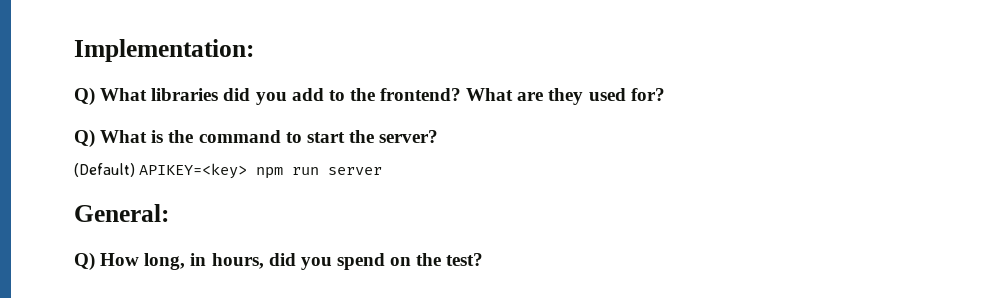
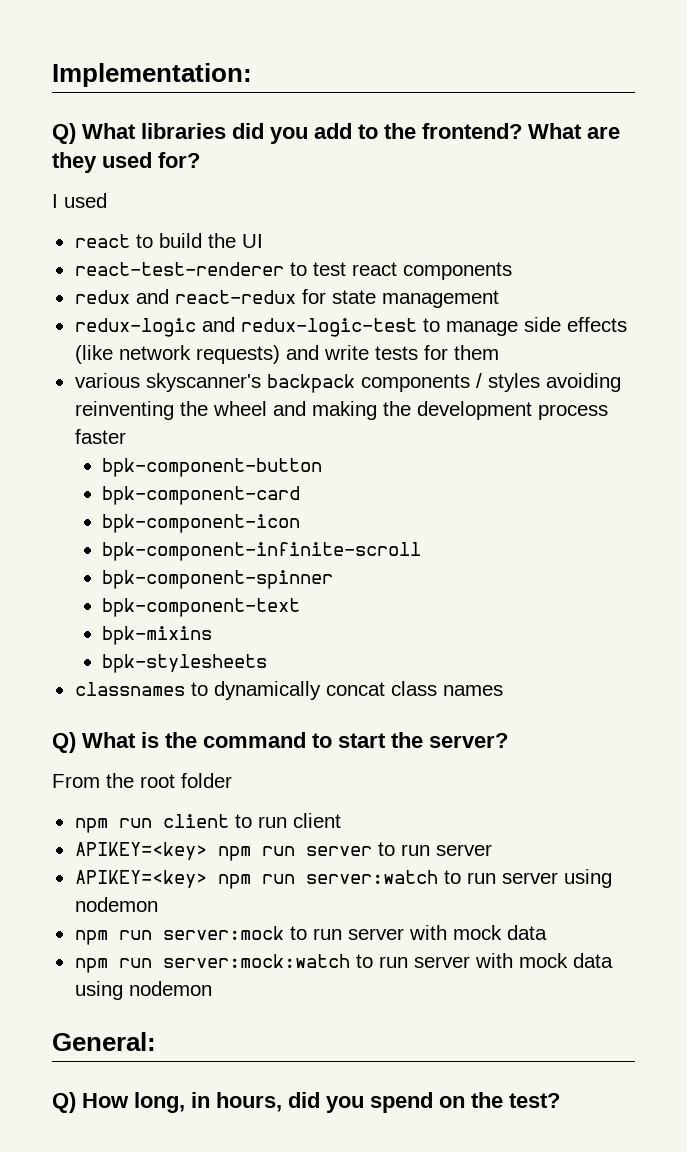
(665, 94) none -> [52,193,107,208] [74,233,263,248] [74,262,512,280] [74,289,499,308] [74,317,627,337] [74,345,499,364] [74,373,621,393] [74,401,608,420] [74,429,126,444] [102,458,323,477] [102,486,301,505] [102,514,301,533] [102,542,422,561] [102,570,334,589] [102,598,301,617] [102,626,213,645] [102,654,268,673] [74,681,503,700] // I used // react to build the UI // react-test-renderer to test react components // redux and react-redux for state management // redux-logic and redux-logic-test to manage side effects (like network requests) and write tests for them // various skyscanner's backpack components / styles avoiding reinventing the wheel and making the development process faster // bpk-component-button // bpk-component-card // bpk-component-icon // bpk-component-infinite-scroll // bpk-component-spinner // bpk-component-text // bpk-mixins // bpk-stylesheets // classnames to dynamically concat class names
[74,163,383,179] (Default) APIKEY=<key> npm run server -> [52,773,232,788] [74,813,341,833] [74,842,492,861] [74,869,612,889] [74,897,158,912] [74,925,547,945] [74,953,613,973] [74,981,212,1000] From the root folder // npm run client to run client // APIKEY=<key> npm run server to run server // APIKEY=<key> npm run server:watch to run server using nodemon // npm run server:mock to run server with mock data // npm run server:mock:watch to run server with mock data using nodemon

